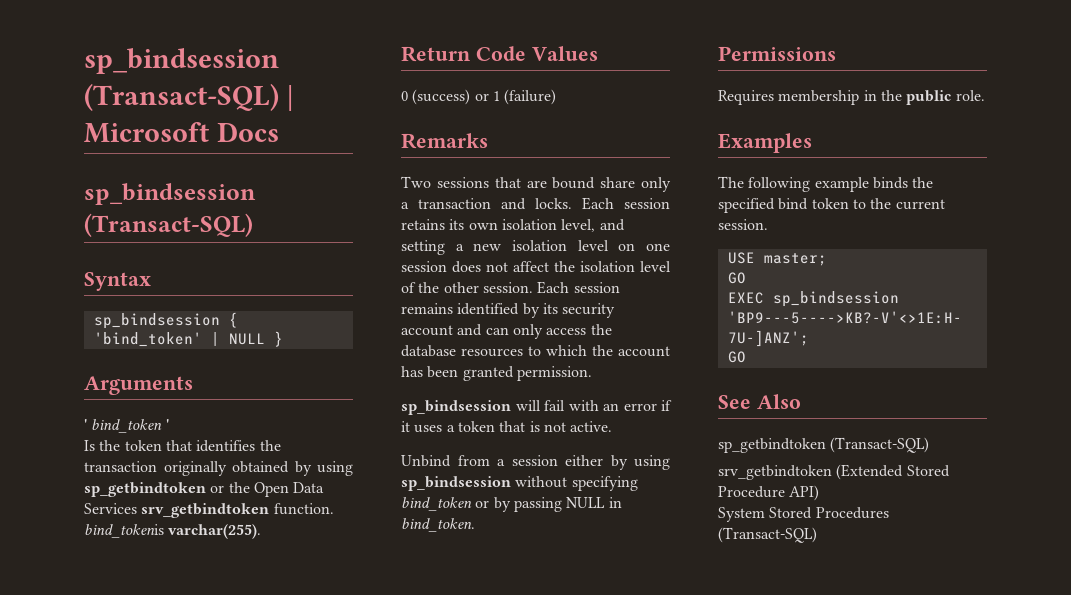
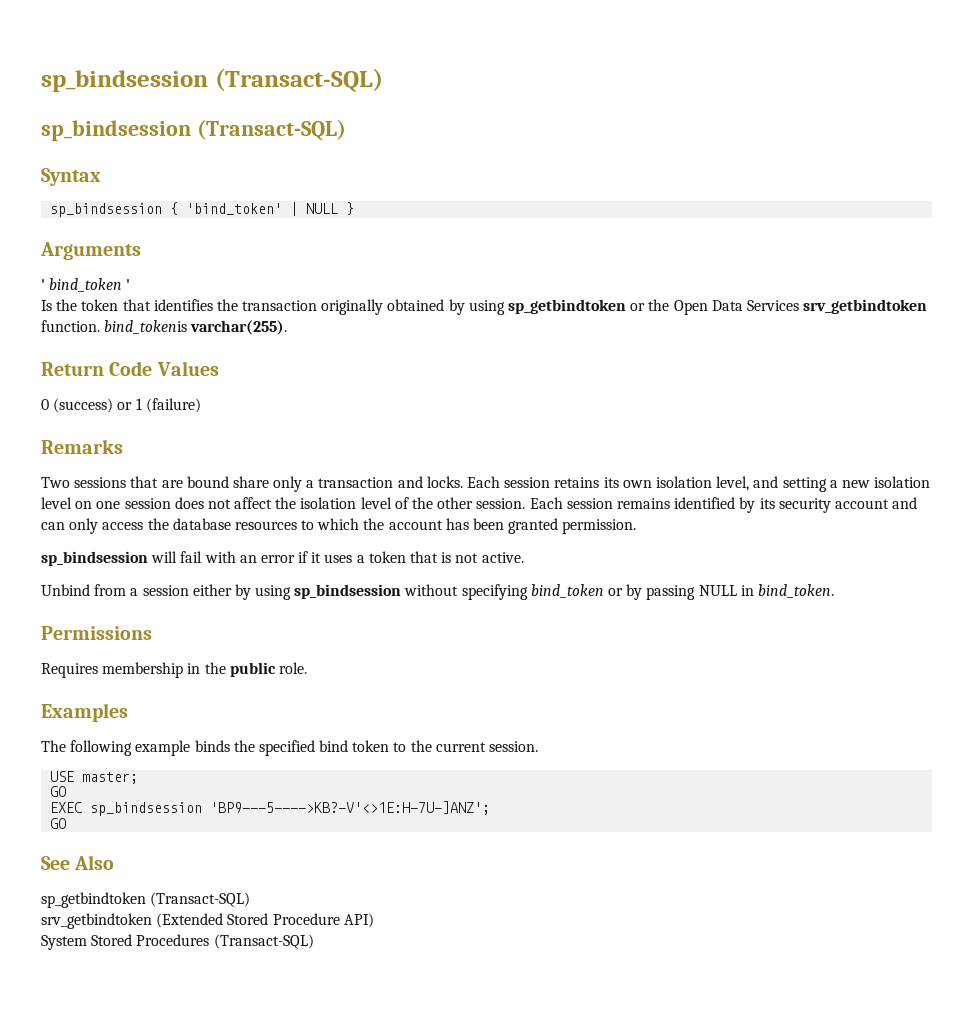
[84,48,279,74] [84,83,293,111] [84,122,279,143] sp_bindsession (Transact-SQL) | Microsoft Docs -> [41,68,383,92] sp_bindsession (Transact-SQL)

